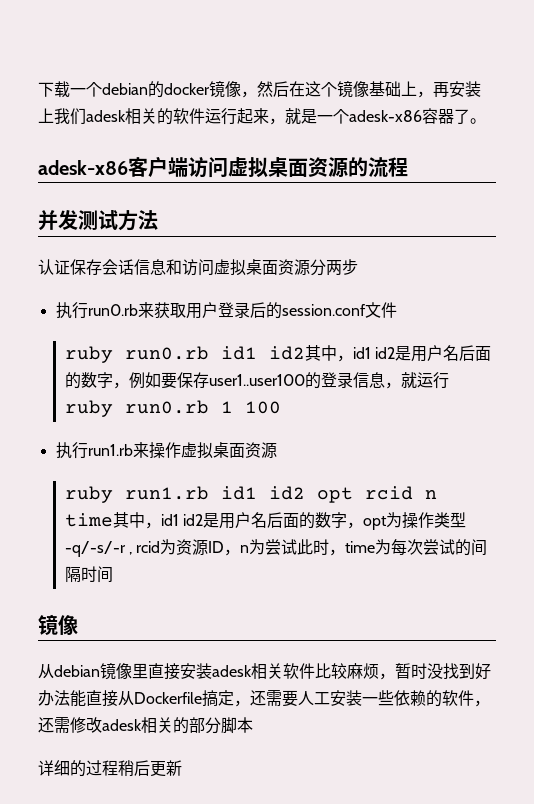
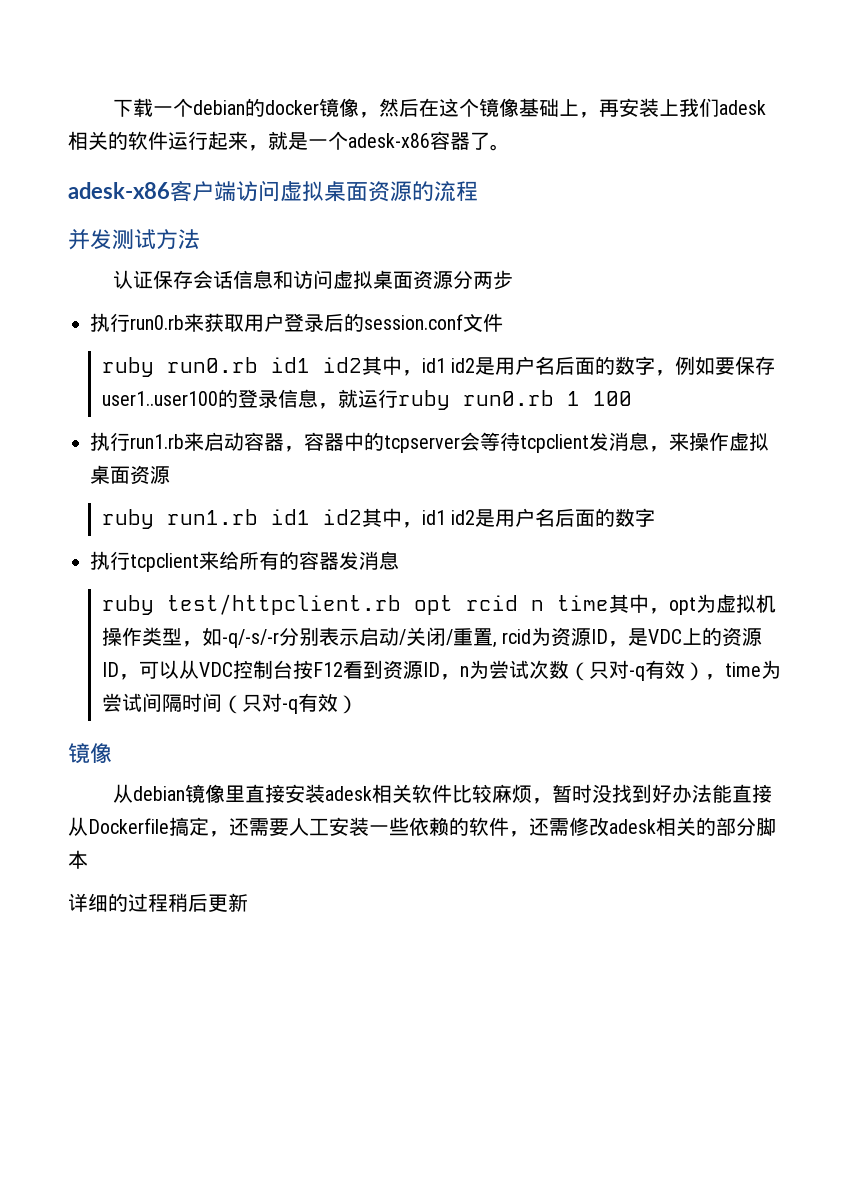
(149, 450) none -> [204,432,689,453] 启动容器，容器中的tcpserver会等待tcpclient发消息，来
[316,486,437,503] [64,512,347,529] opt rcid n time其中，id1 id2是用户名后面的数字 -> [361,508,656,528] [90,551,399,572] [101,594,649,615] 其中，id1 id2是用户名后面的数字 // 执行tcpclient来给所有的容器发消息 // ruby test/httpclient.rb opt rcid n time其中
(402, 520) none -> [715,594,776,613] 虚拟机
[64,541,126,557] -q/-s/-r -> [181,627,493,648] ，如-q/-s/-r分别表示启动/关闭/重置
[240,539,488,556] [64,566,113,583] n为尝试此时，time为每次尝试的间隔时间 -> [628,627,763,647] [101,660,781,681] [101,693,358,714] 是VDC上的资源ID，可以从VDC控制台按F12看到资源ID，n为尝试次数（只对-q有效），time为尝试间隔时间（只对-q有效）

